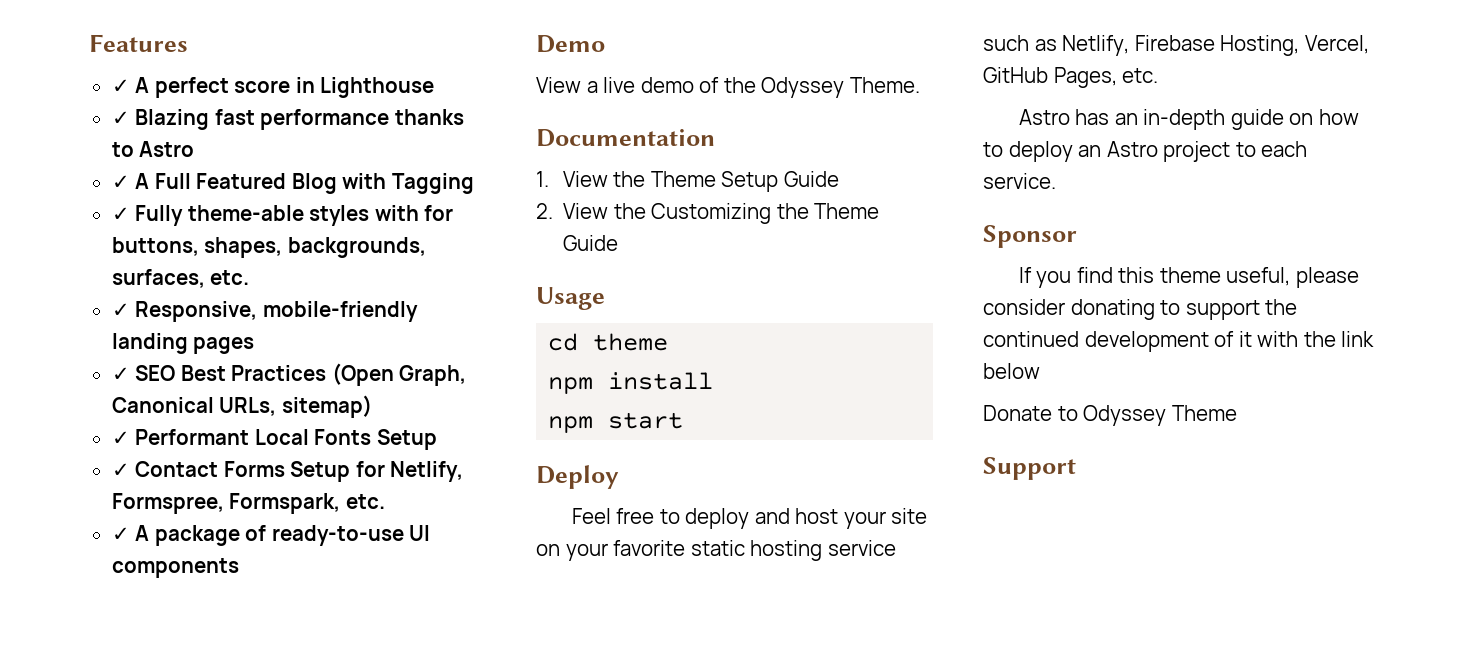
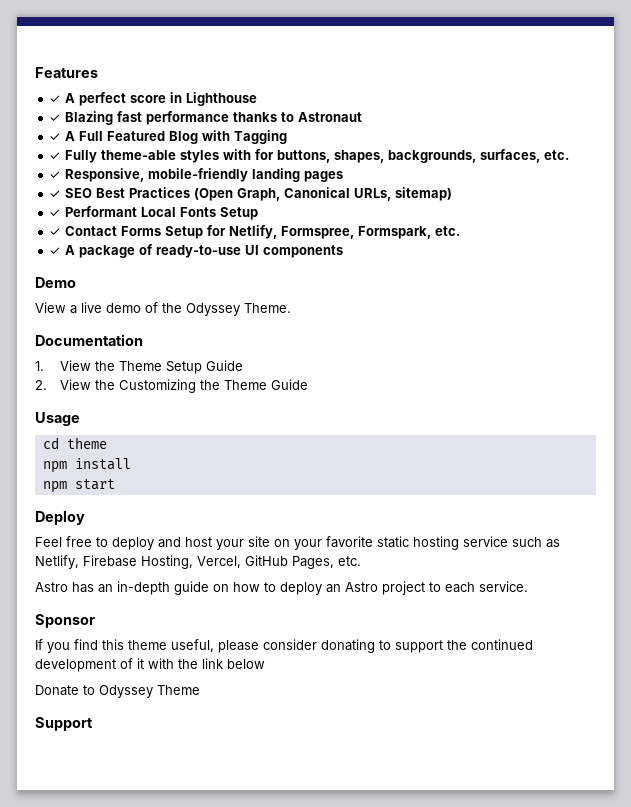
[139,141,195,157] Astro -> [298,112,363,122] Astronaut

